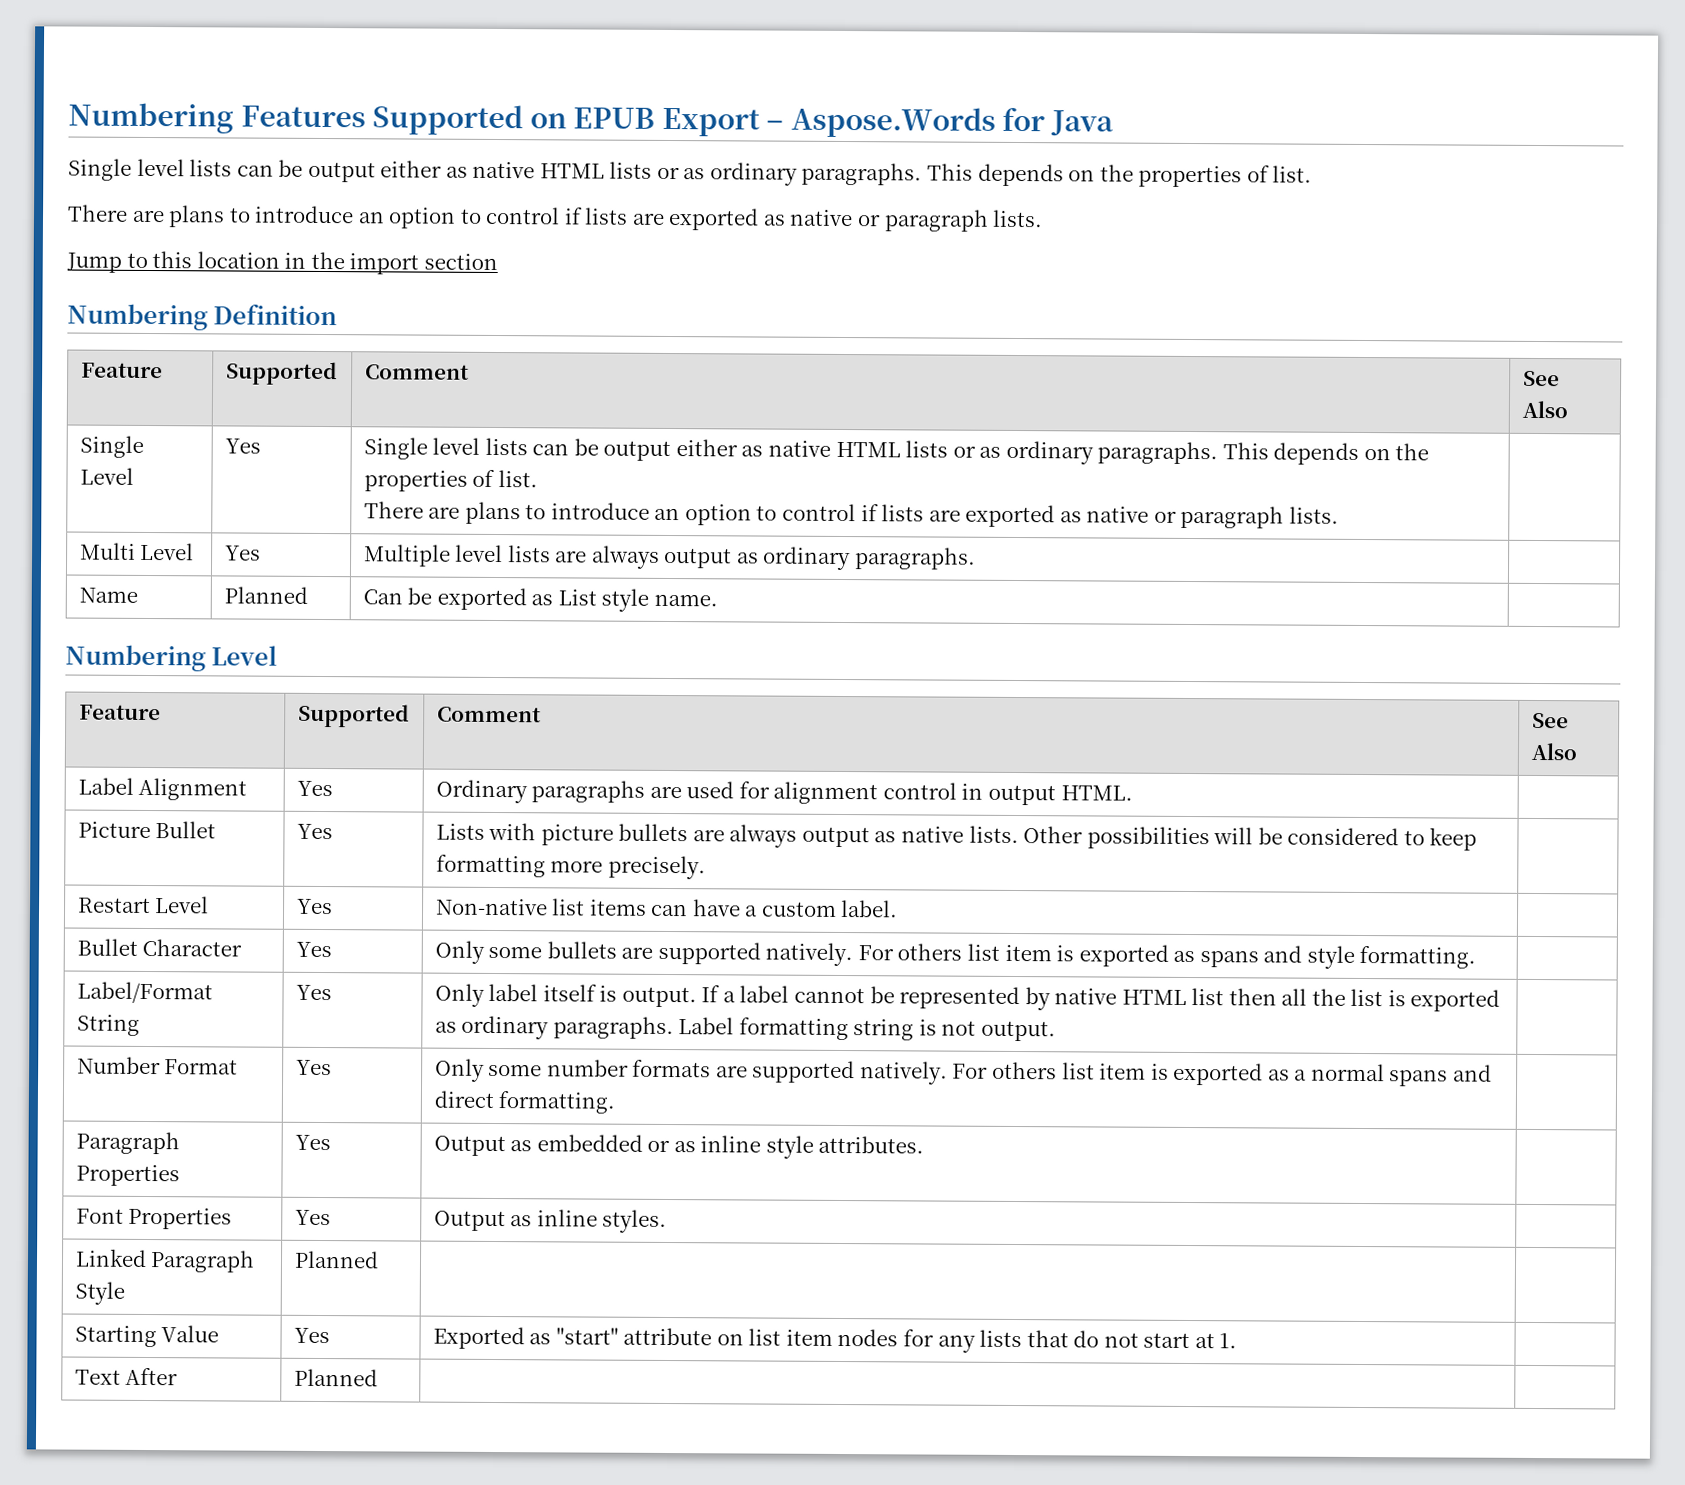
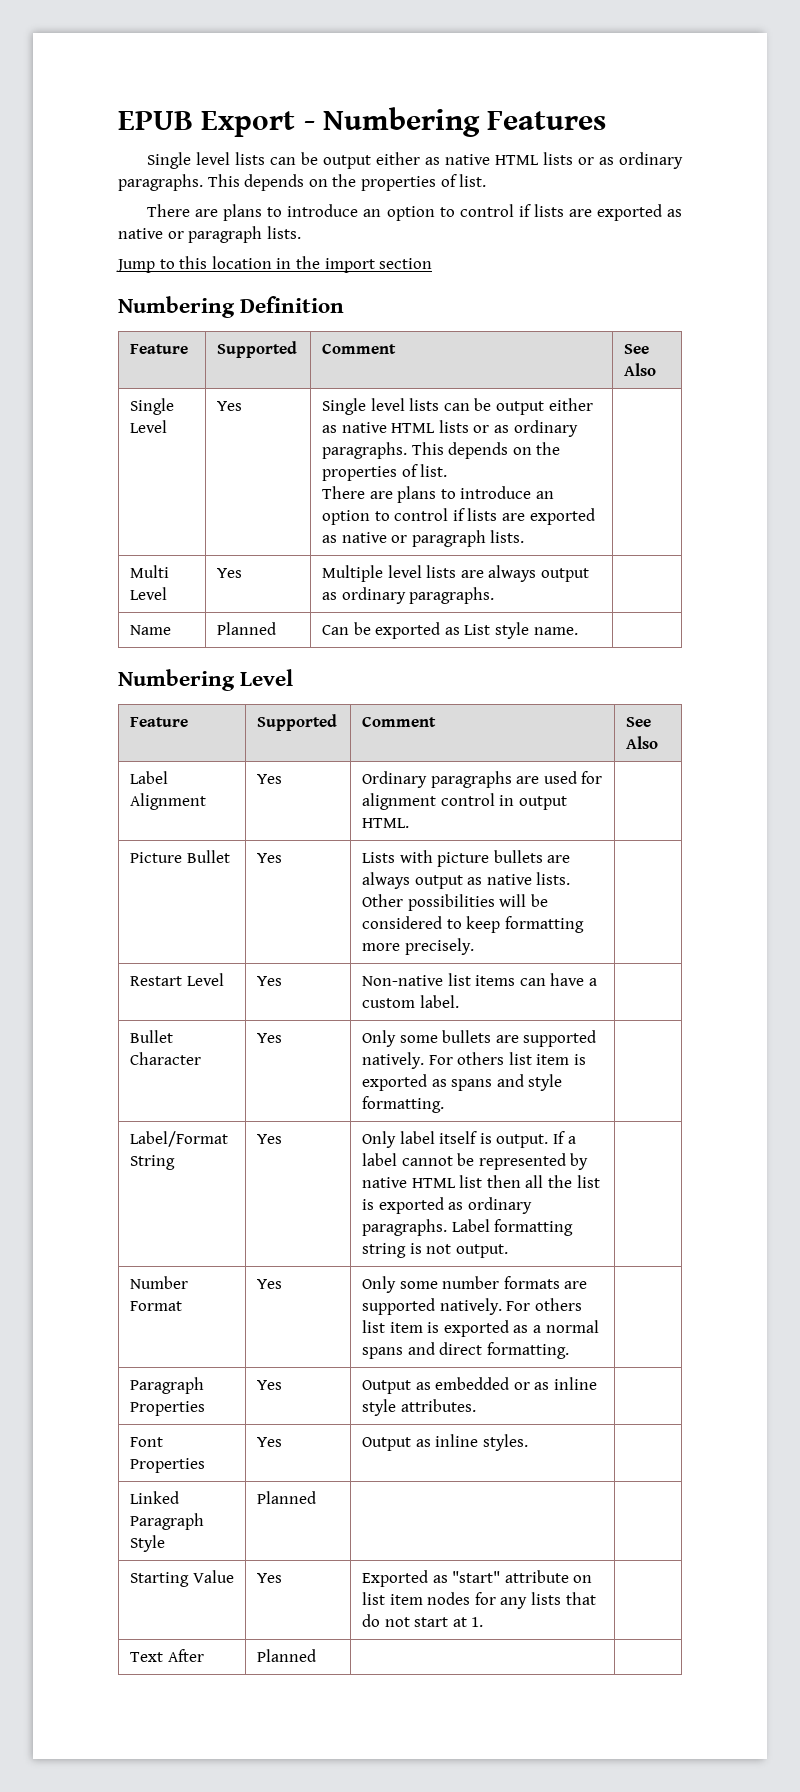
[68,102,1115,138] Numbering Features Supported on EPUB Export – Aspose.Words for Java -> [118,107,607,137] EPUB Export - Numbering Features

